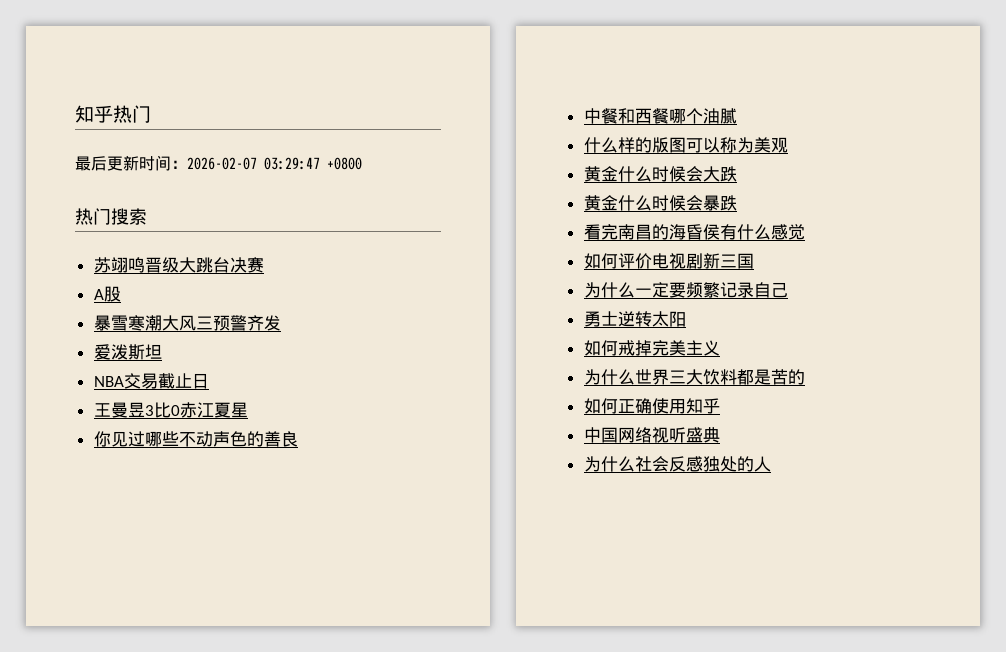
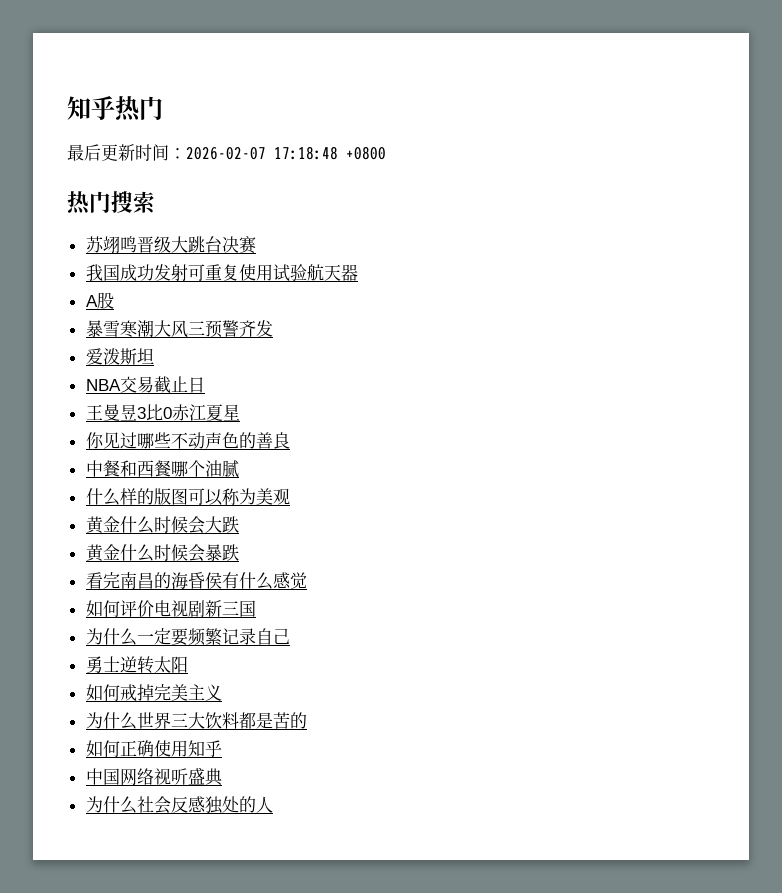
[264,157,320,170] 03:29:47 -> [274,146,338,160] 17:18:48
(264, 265) none -> [85,264,358,282] // 我国成功发射可重复使用试验航天器

